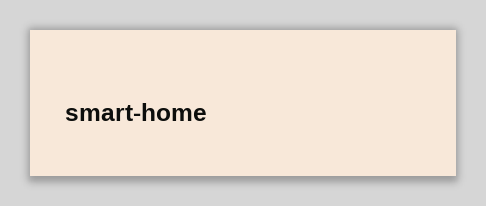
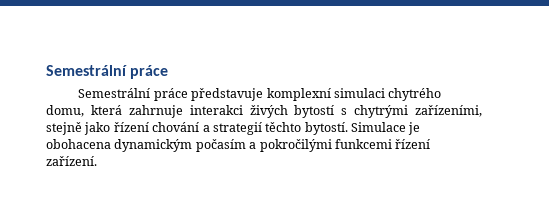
[65,103,207,121] smart-home -> [46,65,169,79] [78,88,442,101] [46,105,482,118] [46,122,421,135] [46,139,431,152] [46,156,97,166] Semestrální práce // Semestrální práce představuje komplexní simulaci chytrého domu, která zahrnuje interakci živých bytostí s chytrými zařízeními, stejně jako řízení chování a strategií těchto bytostí. Simulace je obohacena dynamickým počasím a pokročilými funkcemi řízení zařízení.

